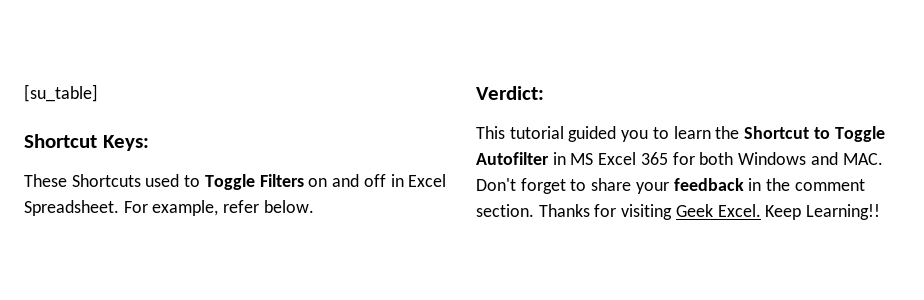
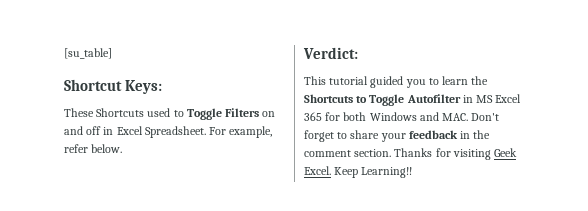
[744,126,810,139] Shortcut -> [304,94,353,103] Shortcuts

